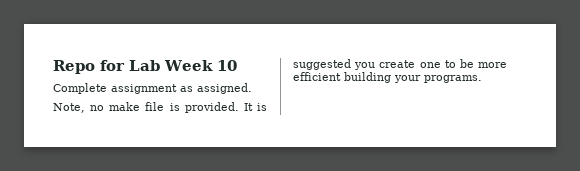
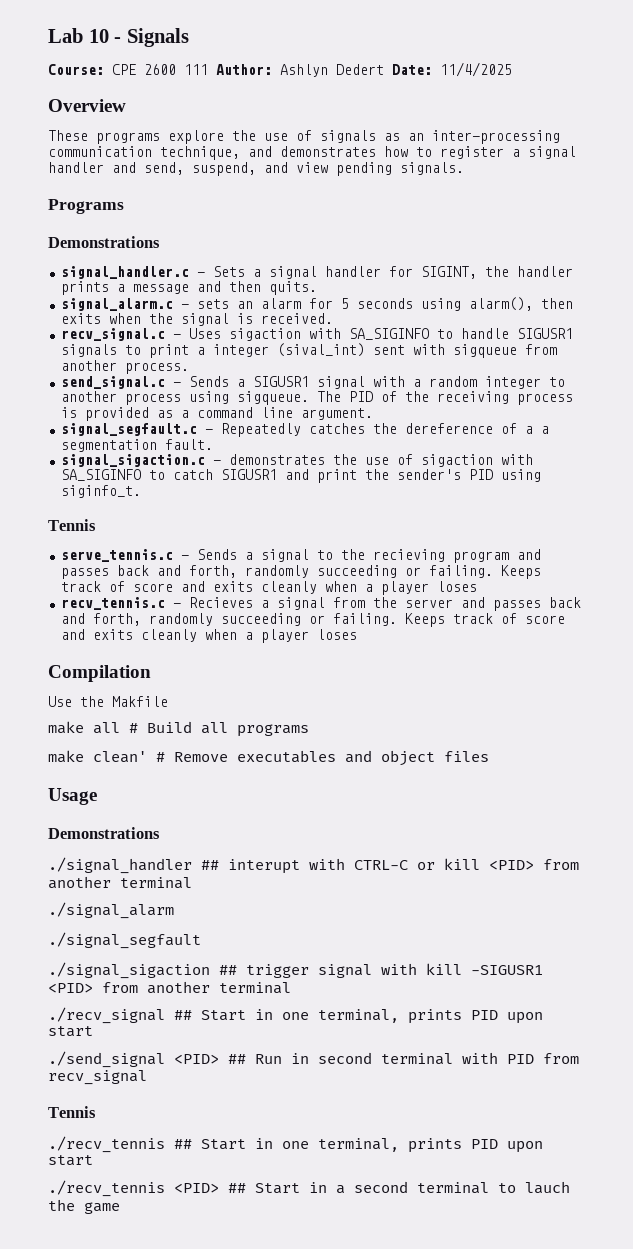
[53,60,237,74] [53,83,252,94] [53,102,267,113] [293,59,507,70] [293,72,482,83] Repo for Lab Week 10 // Complete assignment as assigned. // Note, no make file is provided. It is suggested you create one to be more efficient building your programs. -> [48,28,189,47] [48,62,512,77] [48,99,126,112] [48,130,560,144] [48,146,576,160] [48,162,464,176] [48,199,124,214] [48,236,160,248] [60,266,573,279] [60,281,317,295] [60,297,573,311] [60,313,333,326] [60,328,573,341] [60,343,557,358] [60,360,189,374] [60,376,565,389] [60,391,573,405] [60,407,373,421] [60,423,549,437] [60,439,213,452] [60,454,533,467] [60,469,541,483] [60,485,141,498] [48,519,96,531] [60,549,541,563] [60,565,541,579] [60,581,477,595] [60,597,581,611] [60,613,565,627] [60,629,357,643] [48,665,151,682] [48,696,168,707] [48,721,309,737] [48,750,489,766] [48,788,97,805] [48,827,160,839] [48,857,579,874] [48,876,192,889] [48,902,174,919] [48,932,201,949] [48,962,543,979] [48,981,291,994] [48,1007,543,1024] [48,1026,93,1037] [48,1051,579,1068] [48,1070,147,1085] [48,1106,96,1118] [48,1136,543,1153] [48,1155,93,1166] [48,1180,570,1197] [48,1199,120,1214] Lab 10 - Signals // Course: CPE 2600 111 Author: Ashlyn Dedert Date: 11/4/2025 // Overview // These programs explore the use of signals as an inter-processing communication technique, and demonstrates how to register a signal handler and send, suspend, and view pending signals. // Programs // Demonstrations // signal_handler.c - Sets a signal handler for SIGINT, the handler prints a message and then quits. // signal_alarm.c - sets an alarm for 5 seconds using alarm(), then exits when the signal is received. // recv_signal.c - Uses sigaction with SA_SIGINFO to handle SIGUSR1 signals to print a integer (sival_int) sent with sigqueue from another process. // send_signal.c - Sends a SIGUSR1 signal with a random integer to another process using sigqueue. The PID of the receiving process is provided as a command line argument. // signal_segfault.c - Repeatedly catches the dereference of a a segmentation fault. // signal_sigaction.c - demonstrates the use of sigaction with SA_SIGINFO to catch SIGUSR1 and print the sender's PID using siginfo_t. // Tennis // serve_tennis.c - Sends a signal to the recieving program and passes back and forth, randomly succeeding or failing. Keeps track of score and exits cleanly when a player loses // recv_tennis.c - Recieves a signal from the server and passes back and forth, randomly succeeding or failing. Keeps track of score and exits cleanly when a player loses // Compilation // Use the Makfile // make all # Build all programs // make clean' # Remove executables and object files // Usage // Demonstrations // ./signal_handler ## interupt with CTRL-C or kill <PID> from another terminal // ./signal_alarm // ./signal_segfault // ./signal_sigaction ## trigger signal with kill -SIGUSR1 <PID> from another terminal // ./recv_signal ## Start in one terminal, prints PID upon start // ./send_signal <PID> ## Run in second terminal with PID from recv_signal // Tennis // ./recv_tennis ## Start in one terminal, prints PID upon start // ./recv_tennis <PID> ## Start in a second terminal to lauch the game

